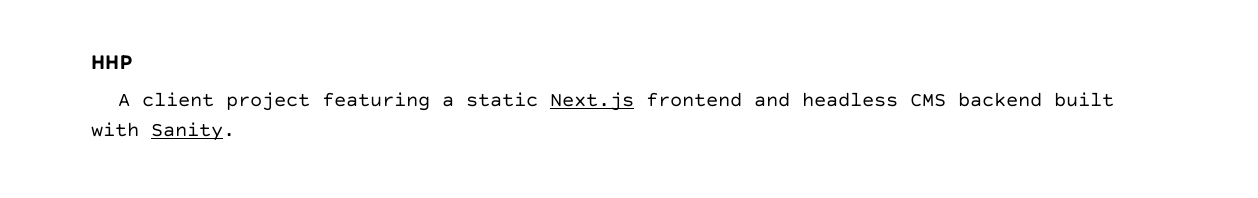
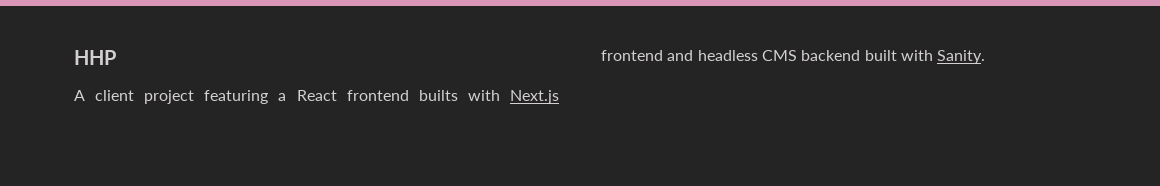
[465,92,538,107] static -> [296,90,500,101] React frontend builts with

